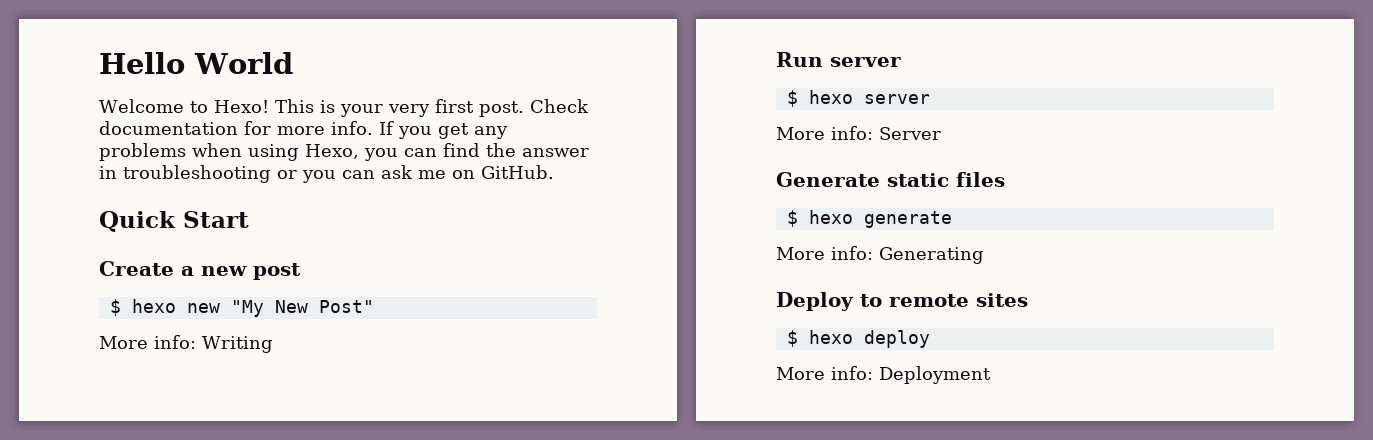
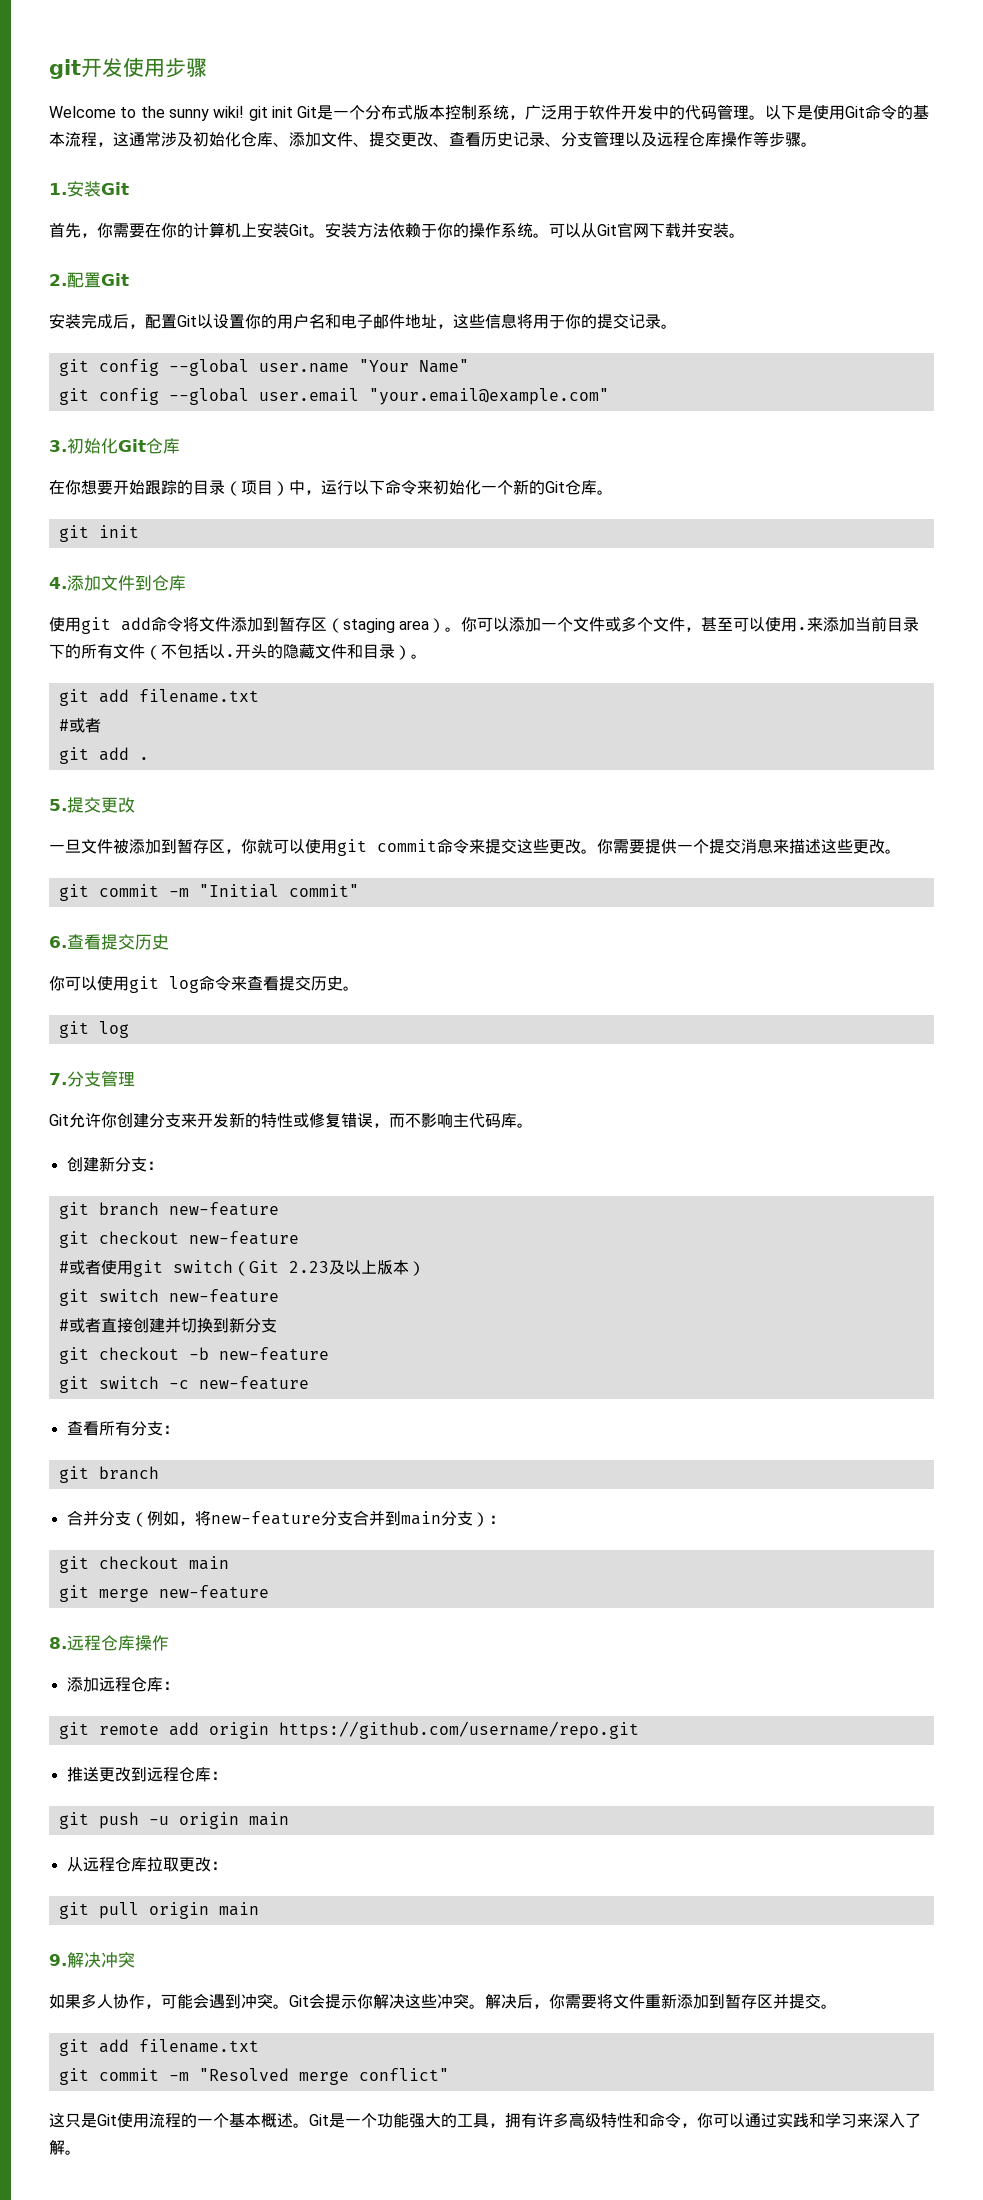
[99,52,293,74] [99,99,589,117] [99,121,508,139] [99,143,589,161] [99,165,554,183] [99,211,249,232] [99,261,301,280] [109,299,374,317] [99,335,273,353] [776,52,901,67] [786,90,930,107] [776,126,941,140] [776,172,1005,187] [786,210,952,228] [776,246,984,264] [776,292,1028,311] [786,330,930,348] [776,366,991,384] Hello World // Welcome to Hexo! This is your very first post. Check documentation for more info. If you get any problems when using Hexo, you can find the answer in troubleshooting or you can ask me on GitHub. // Quick Start // Create a new post // $ hexo new "My New Post" // More info: Writing // Run server // $ hexo server // More info: Server // Generate static files // $ hexo generate // More info: Generating // Deploy to remote sites // $ hexo deploy // More info: Deployment -> [49,57,207,79] [49,104,930,121] [49,131,817,147] [49,181,129,197] [49,222,745,238] [49,272,129,288] [49,313,677,329] [58,359,469,376] [58,388,609,405] [49,438,180,454] [49,479,613,496] [58,525,139,542] [49,575,186,591] [49,616,920,634] [49,643,427,660] [58,689,259,706] [58,718,101,733] [58,747,149,764] [49,797,135,813] [49,838,901,856] [58,884,359,901] [49,934,169,950] [49,975,359,993] [58,1021,129,1038] [49,1071,135,1087] [49,1112,533,1128] [66,1156,163,1172] [58,1202,279,1219] [58,1231,299,1248] [58,1260,425,1277] [58,1289,279,1306] [58,1317,277,1333] [58,1347,329,1364] [58,1376,309,1393] [66,1421,179,1436] [58,1466,159,1483] [66,1510,505,1527] [58,1556,229,1573] [58,1585,269,1602] [49,1635,169,1651] [66,1677,179,1692] [58,1721,639,1739] [66,1766,227,1782] [58,1812,289,1829] [66,1857,227,1872] [58,1902,259,1919] [49,1952,135,1968] [49,1993,837,2009] [58,2039,259,2056] [58,2068,449,2085] [49,2112,921,2128] [49,2140,81,2155] git开发使用步骤 // Welcome to the sunny wiki! git init Git是一个分布式版本控制系统，广泛用于软件开发中的代码管理。以下是使用Git命令的基本流程，这通常涉及初始化仓库、添加文件、提交更改、查看历史记录、分支管理以及远程仓库操作等步骤。 // 1.安装Git // 首先，你需要在你的计算机上安装Git。安装方法依赖于你的操作系统。可以从Git官网下载并安装。 // 2.配置Git // 安装完成后，配置Git以设置你的用户名和电子邮件地址，这些信息将用于你的提交记录。 // git config --global user.name "Your Name" // git config --global user.email "your.email@example.com" // 3.初始化Git仓库 // 在你想要开始跟踪的目录（项目）中，运行以下命令来初始化一个新的Git仓库。 // git init // 4.添加文件到仓库 // 使用git add命令将文件添加到暂存区（staging area）。你可以添加一个文件或多个文件，甚至可以使用.来添加当前目录下的所有文件（不包括以.开头的隐藏文件和目录）。 // git add filename.txt // #或者 // git add . // 5.提交更改 // 一旦文件被添加到暂存区，你就可以使用git commit命令来提交这些更改。你需要提供一个提交消息来描述这些更改。 // git commit -m "Initial commit" // 6.查看提交历史 // 你可以使用git log命令来查看提交历史。 // git log // 7.分支管理 // Git允许你创建分支来开发新的特性或修复错误，而不影响主代码库。 // 创建新分支： // git branch new-feature // git checkout new-feature // #或者使用git switch（Git 2.23及以上版本） // git switch new-feature // #或者直接创建并切换到新分支 // git checkout -b new-feature // git switch -c new-feature // 查看所有分支： // git branch // 合并分支（例如，将new-feature分支合并到main分支）： // git checkout main // git merge new-feature // 8.远程仓库操作 // 添加远程仓库： // git remote add origin https://github.com/username/repo.git // 推送更改到远程仓库： // git push -u origin main // 从远程仓库拉取更改： // git pull origin main // 9.解决冲突 // 如果多人协作，可能会遇到冲突。Git会提示你解决这些冲突。解决后，你需要将文件重新添加到暂存区并提交。 // git add filename.txt // git commit -m "Resolved merge conflict" // 这只是Git使用流程的一个基本概述。Git是一个功能强大的工具，拥有许多高级特性和命令，你可以通过实践和学习来深入了解。

